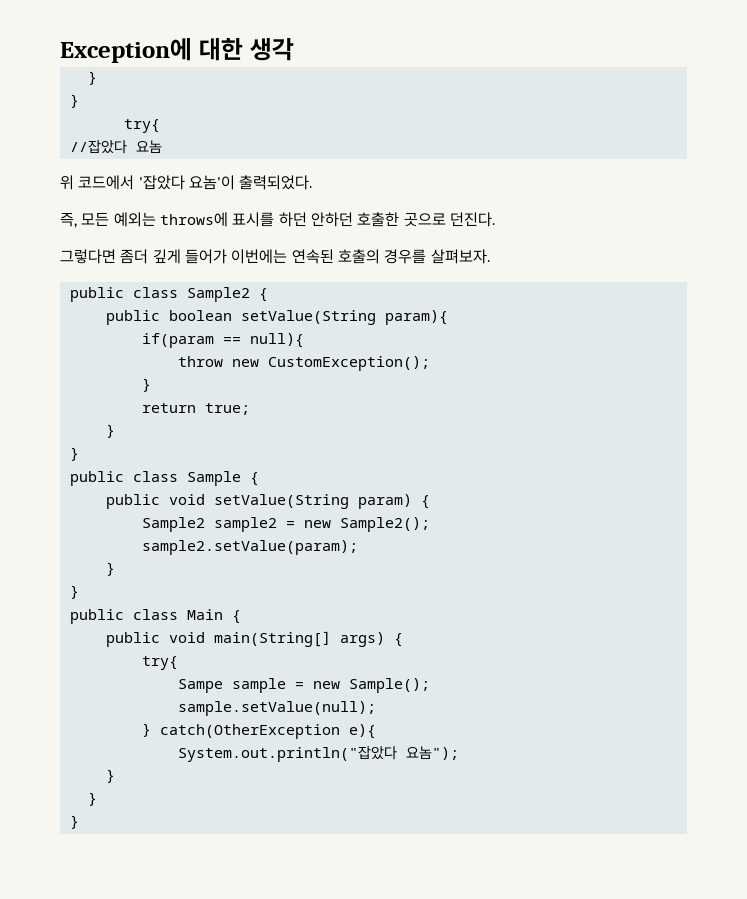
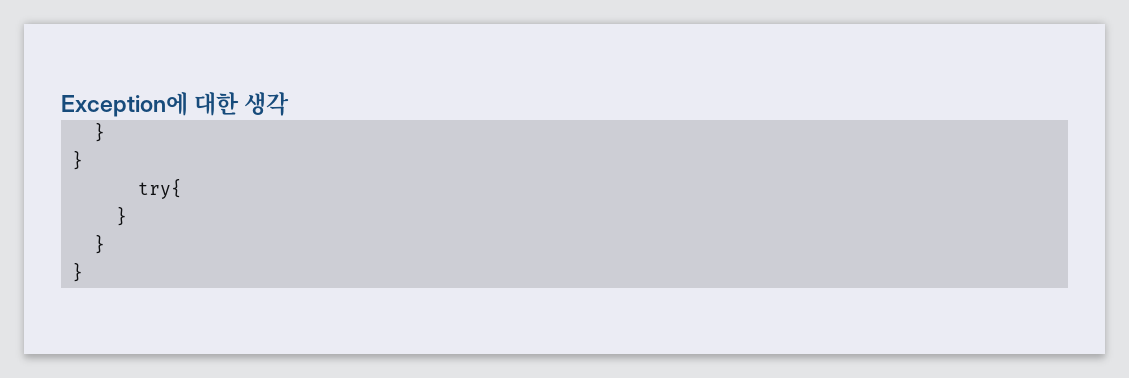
[69,140,162,154] [60,175,313,190] [60,212,495,228] [60,249,490,264] [69,287,268,302] [105,310,448,325] [141,333,304,348] [177,356,430,371] [141,378,151,392] [141,403,250,415] [105,424,115,438] [69,447,79,461] [69,471,259,486] [105,494,430,509] [141,517,430,532] [141,540,358,555] [105,562,115,576] [69,585,79,599] [69,609,241,624] [105,631,403,647] [141,656,178,670] [177,678,430,693] [177,701,376,716] [141,723,376,739] [177,746,459,762] // //잡았다 요놈 // 위 코드에서 '잡았다 요놈'이 출력되었다. // 즉, 모든 예외는 throws에 표시를 하던 안하던 호출한 곳으로 던진다. // 그렇다면 좀더 깊게 들어가 이번에는 연속된 호출의 경우를 살펴보자. // public class Sample2 { // public boolean setValue(String param){ // if(param == null){ // throw new CustomException(); // } // return true; // } // } // public class Sample { // public void setValue(String param) { // Sample2 sample2 = new Sample2(); // sample2.setValue(param); // } // } // public class Main { // public void main(String[] args) { // try{ // Sampe sample = new Sample(); // sample.setValue(null); // } catch(OtherException e){ // System.out.println("잡았다 요놈"); -> (182, 188) none

